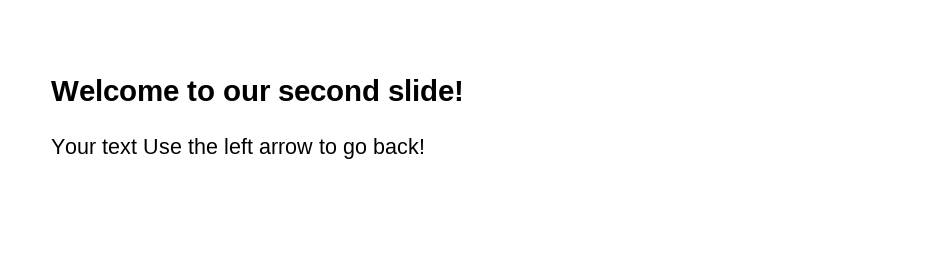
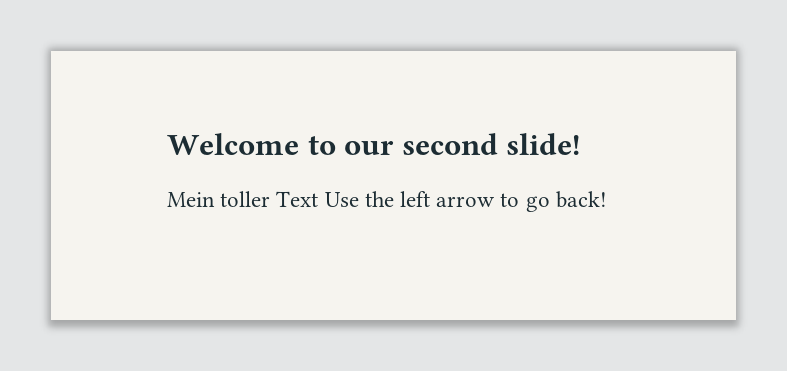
[51,139,137,154] Your text -> [167,191,319,207] Mein toller Text

